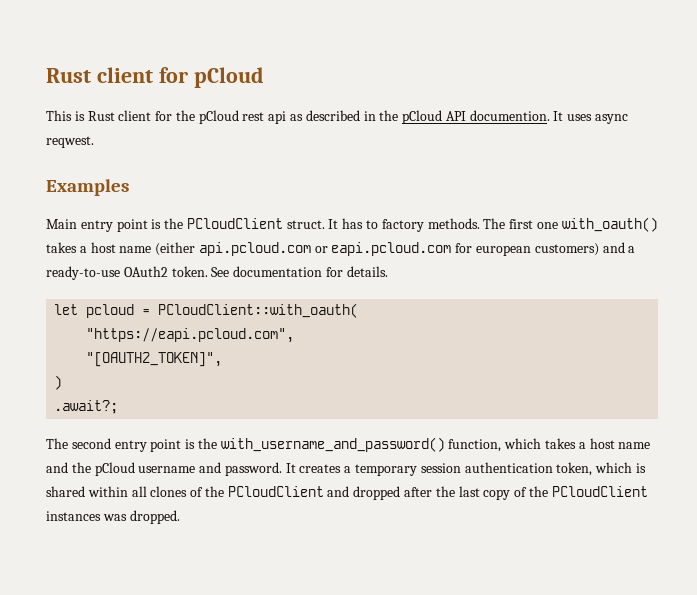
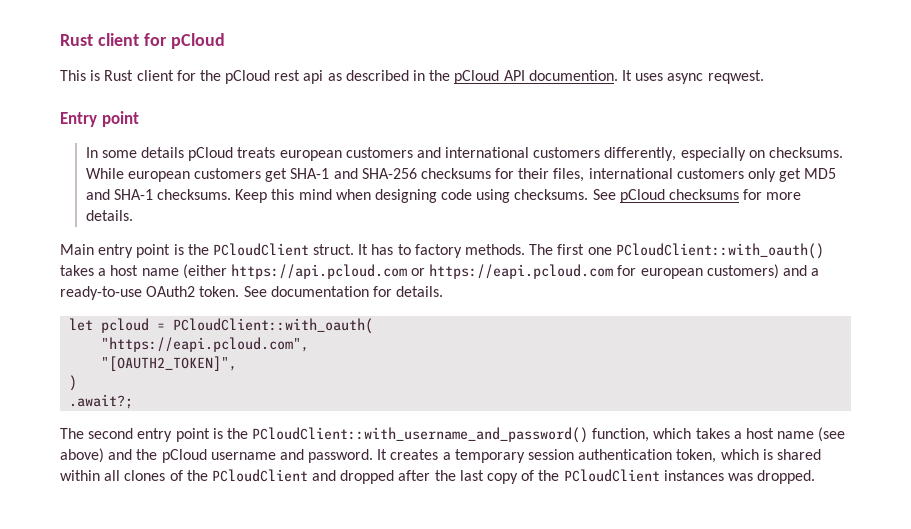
[46,179,129,196] Examples -> [60,111,139,127] [85,147,844,161] [85,168,837,182] [85,189,802,203] [85,210,133,221] Entry point // In some details pCloud treats european customers and international customers differently, especially on checksums. While european customers get SHA-1 and SHA-256 checksums for their files, international customers only get MD5 and SHA-1 checksums. Keep this mind when designing code using checksums. See pCloud checksums for more details.
[561,217,658,232] with_oauth() -> [615,243,824,259] PCloudClient::with_oauth()
[198,242,452,256] api.pcloud.com or eapi.pcloud.com -> [230,264,614,279] https://api.pcloud.com or https://eapi.pcloud.com
[220,437,445,452] with_username_and_password() -> [252,427,589,443] PCloudClient::with_username_and_password()
(651, 445) none -> [818,427,846,442] [60,448,104,463] (see above)

